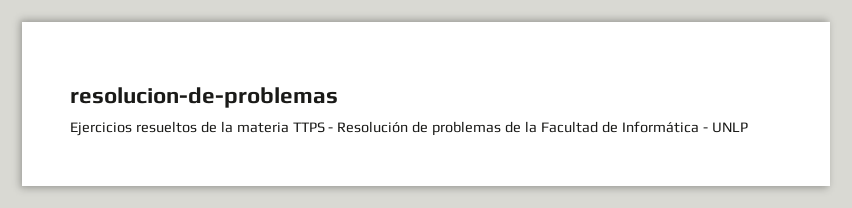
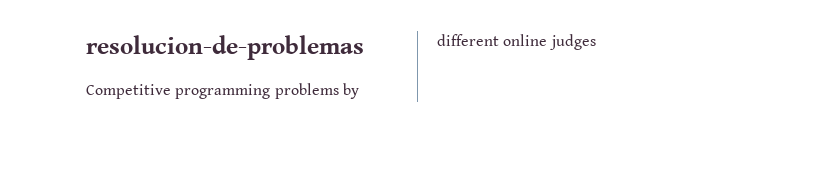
[70,121,748,136] Ejercicios resueltos de la materia TTPS - Resolución de problemas de la Facultad de Informática - UNLP -> [86,83,359,99] [437,34,596,50] Competitive programming problems by different online judges

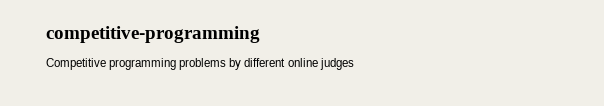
[86,35,364,60] resolucion-de-problemas -> [46,26,260,43] competitive-programming

